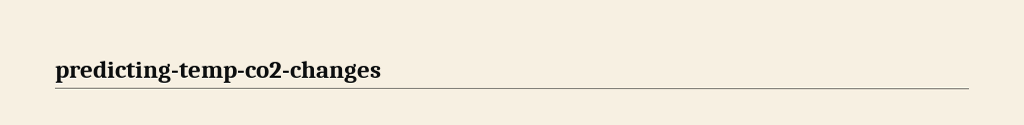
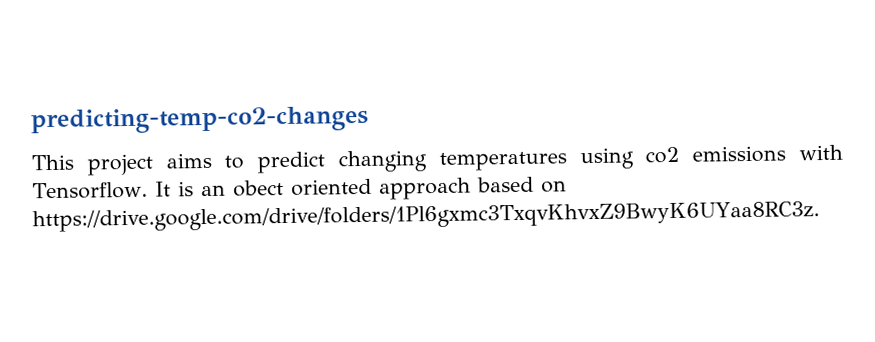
(382, 71) none -> [31,144,843,176] [32,176,567,200] [32,201,820,233] // This project aims to predict changing temperatures using co2 emissions with Tensorflow. It is an obect oriented approach based on https://drive.google.com/drive/folders/1Pl6gxmc3TxqvKhvxZ9BwyK6UYaa8RC3z.

